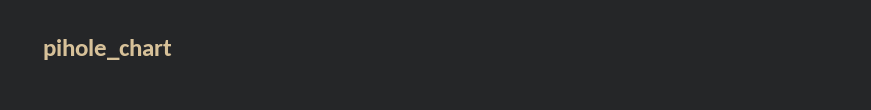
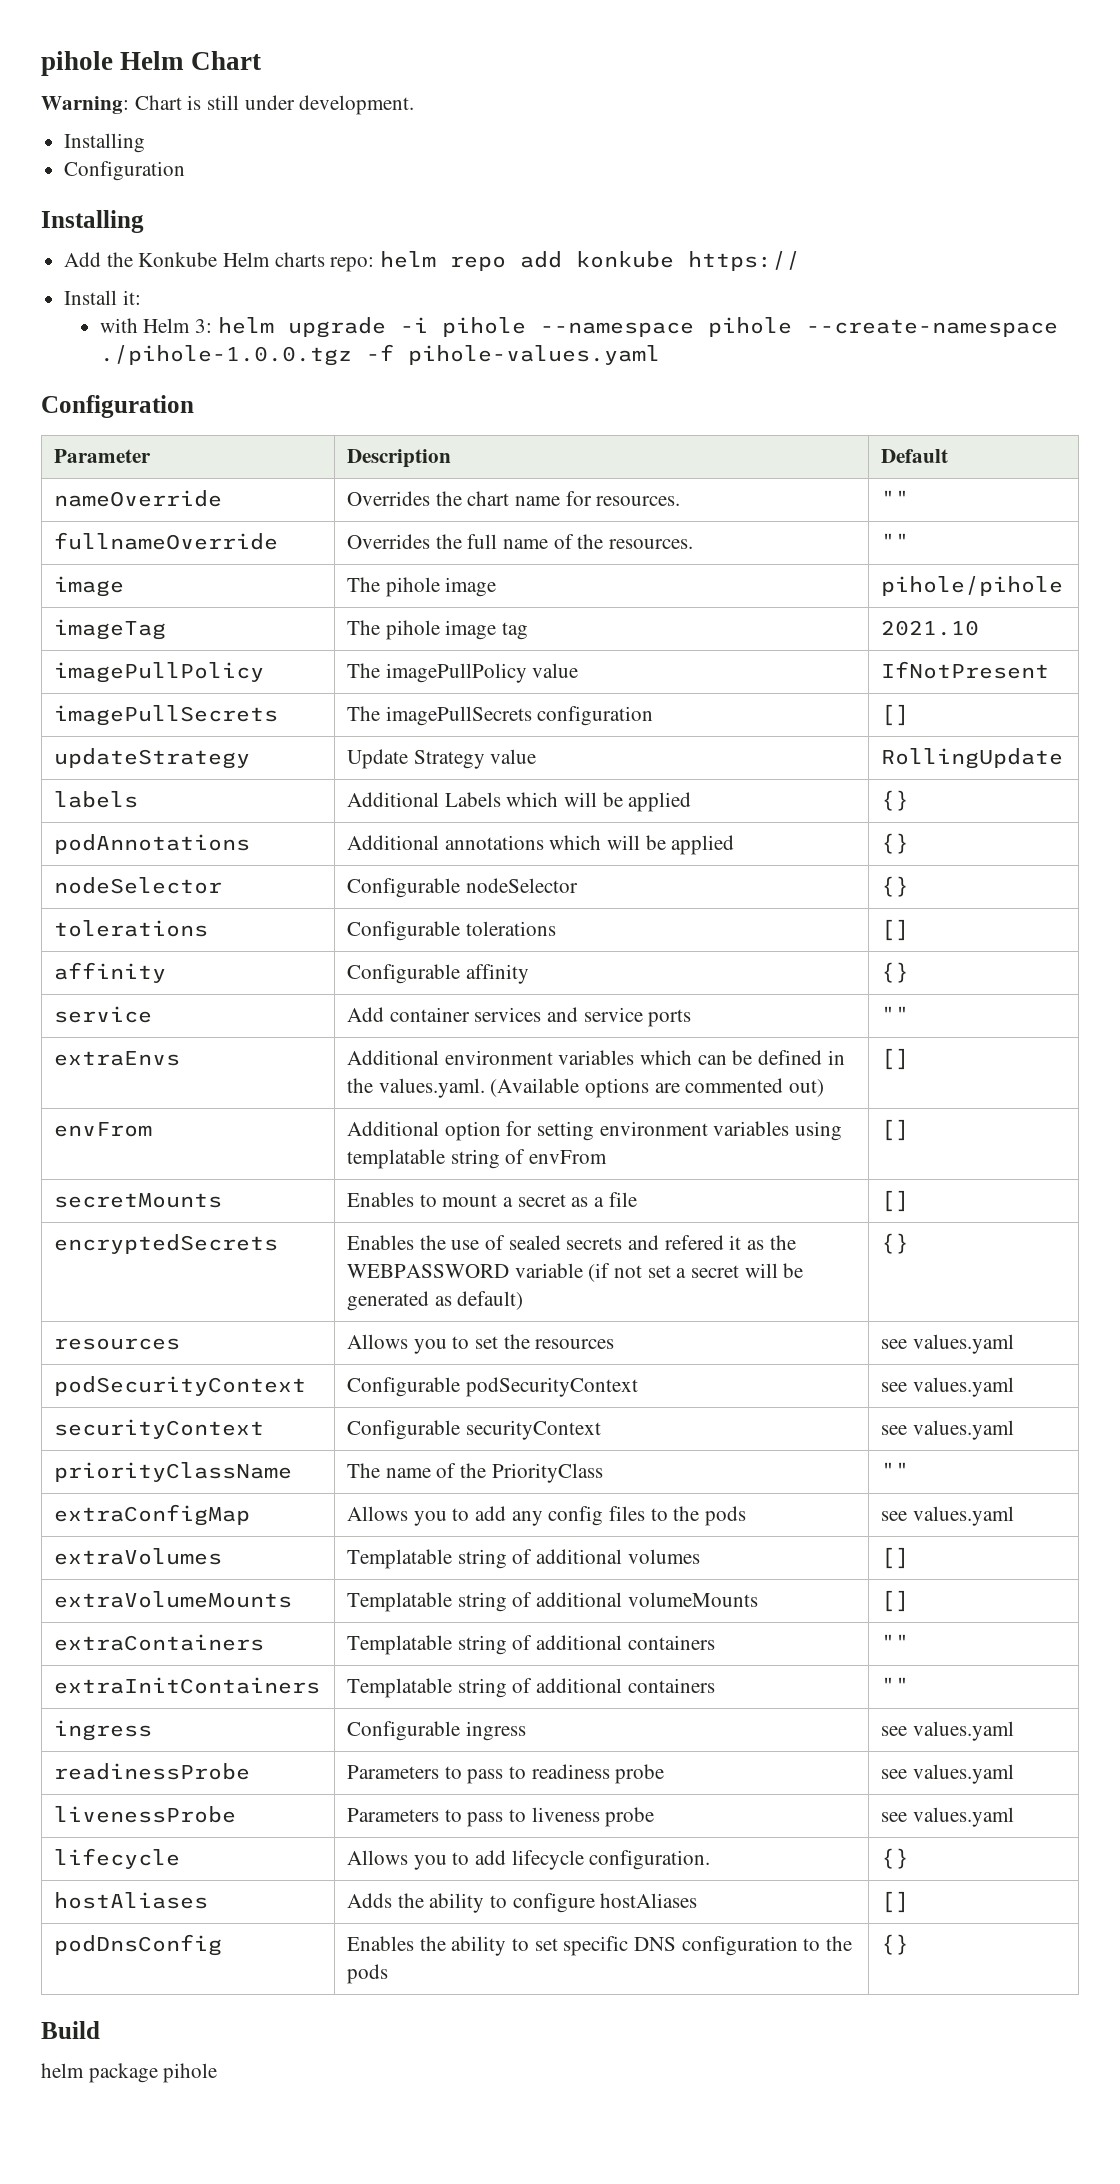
[43,39,172,60] pihole_chart -> [41,51,261,76] [41,95,415,115] [64,133,146,153] [64,161,186,181] [41,210,144,233] [64,251,801,272] [64,290,141,305] [99,317,1058,338] [99,344,660,366] [41,395,194,418] [54,449,152,463] [347,449,452,468] [881,449,949,463] [54,490,223,507] [347,491,681,506] [881,490,910,506] [54,532,279,550] [347,534,694,549] [881,533,910,549] [54,576,125,597] [347,577,497,597] [881,576,1064,596] [54,619,167,640] [347,620,529,640] [881,620,980,636] [54,662,265,683] [347,663,579,683] [881,661,1050,679] [54,705,279,726] [347,706,654,726] [881,704,910,726] [54,748,251,769] [347,749,537,769] [881,748,1064,769] [54,791,139,808] [347,792,692,812] [881,790,910,811] [54,834,251,854] [347,835,735,855] [881,833,910,854] [54,877,223,894] [347,878,578,898] [881,876,910,897] [54,920,209,937] [347,921,556,941] [881,919,910,941] [54,962,167,983] [347,964,529,984] [881,962,910,983] [54,1006,153,1023] [347,1007,692,1027] [881,1006,910,1022] [54,1051,181,1066] [347,1050,845,1065] [347,1078,825,1098] [881,1048,910,1070] [54,1122,153,1137] [347,1121,843,1141] [347,1149,608,1169] [881,1119,910,1141] [54,1193,223,1208] [347,1192,637,1207] [881,1190,910,1212] [54,1234,279,1254] [347,1235,796,1250] [347,1263,804,1282] [347,1291,524,1311] [881,1233,910,1254] [54,1338,181,1350] [347,1334,615,1354] [881,1334,1014,1354] [54,1376,307,1396] [347,1377,638,1397] [881,1377,1014,1397] [54,1419,265,1439] [347,1420,601,1440] [881,1420,1014,1440] [54,1462,293,1482] [347,1463,603,1483] [881,1462,910,1478] [54,1504,251,1526] [347,1506,747,1526] [881,1506,1014,1526] [54,1548,223,1565] [347,1549,700,1569] [881,1547,910,1569] [54,1591,293,1608] [347,1592,758,1612] [881,1590,910,1612] [54,1634,265,1651] [347,1635,715,1655] [881,1634,910,1650] [54,1677,321,1694] [347,1678,715,1698] [881,1677,910,1693] [54,1720,153,1741] [347,1721,526,1741] [881,1721,1014,1741] [54,1763,251,1780] [347,1764,665,1784] [881,1764,1014,1784] [54,1806,237,1823] [347,1807,655,1827] [881,1807,1014,1827] [54,1848,181,1869] [347,1850,711,1870] [881,1848,910,1869] [54,1892,209,1909] [347,1893,698,1913] [881,1891,910,1913] [54,1934,223,1956] [347,1936,853,1956] [347,1964,389,1984] [881,1934,910,1955] [41,2021,100,2039] [41,2063,218,2083] pihole Helm Chart // Warning: Chart is still under development. // Installing // Configuration // Installing // Add the Konkube Helm charts repo: helm repo add konkube https:// // Install it: // with Helm 3: helm upgrade -i pihole --namespace pihole --create-namespace ./pihole-1.0.0.tgz -f pihole-values.yaml // Configuration // Parameter | Description | Default // nameOverride | Overrides the chart name for resources. | "" // fullnameOverride | Overrides the full name of the resources. | "" // image | The pihole image | pihole/pihole // imageTag | The pihole image tag | 2021.10 // imagePullPolicy | The imagePullPolicy value | IfNotPresent // imagePullSecrets | The imagePullSecrets configuration | [] // updateStrategy | Update Strategy value | RollingUpdate // labels | Additional Labels which will be applied | {} // podAnnotations | Additional annotations which will be applied | {} // nodeSelector | Configurable nodeSelector | {} // tolerations | Configurable tolerations | [] // affinity | Configurable affinity | {} // service | Add container services and service ports | "" // extraEnvs | Additional environment variables which can be defined in the values.yaml. (Available options are commented out) | [] // envFrom | Additional option for setting environment variables using templatable string of envFrom | [] // secretMounts | Enables to mount a secret as a file | [] // encryptedSecrets | Enables the use of sealed secrets and refered it as the WEBPASSWORD variable (if not set a secret will be generated as default) | {} // resources | Allows you to set the resources | see values.yaml // podSecurityContext | Configurable podSecurityContext | see values.yaml // securityContext | Configurable securityContext | see values.yaml // priorityClassName | The name of the PriorityClass | "" // extraConfigMap | Allows you to add any config files to the pods | see values.yaml // extraVolumes | Templatable string of additional volumes | [] // extraVolumeMounts | Templatable string of additional volumeMounts | [] // extraContainers | Templatable string of additional containers | "" // extraInitContainers | Templatable string of additional containers | "" // ingress | Configurable ingress | see values.yaml // readinessProbe | Parameters to pass to readiness probe | see values.yaml // livenessProbe | Parameters to pass to liveness probe | see values.yaml // lifecycle | Allows you to add lifecycle configuration. | {} // hostAliases | Adds the ability to configure hostAliases | [] // podDnsConfig | Enables the ability to set specific DNS configuration to the pods | {} // Build // helm package pihole

